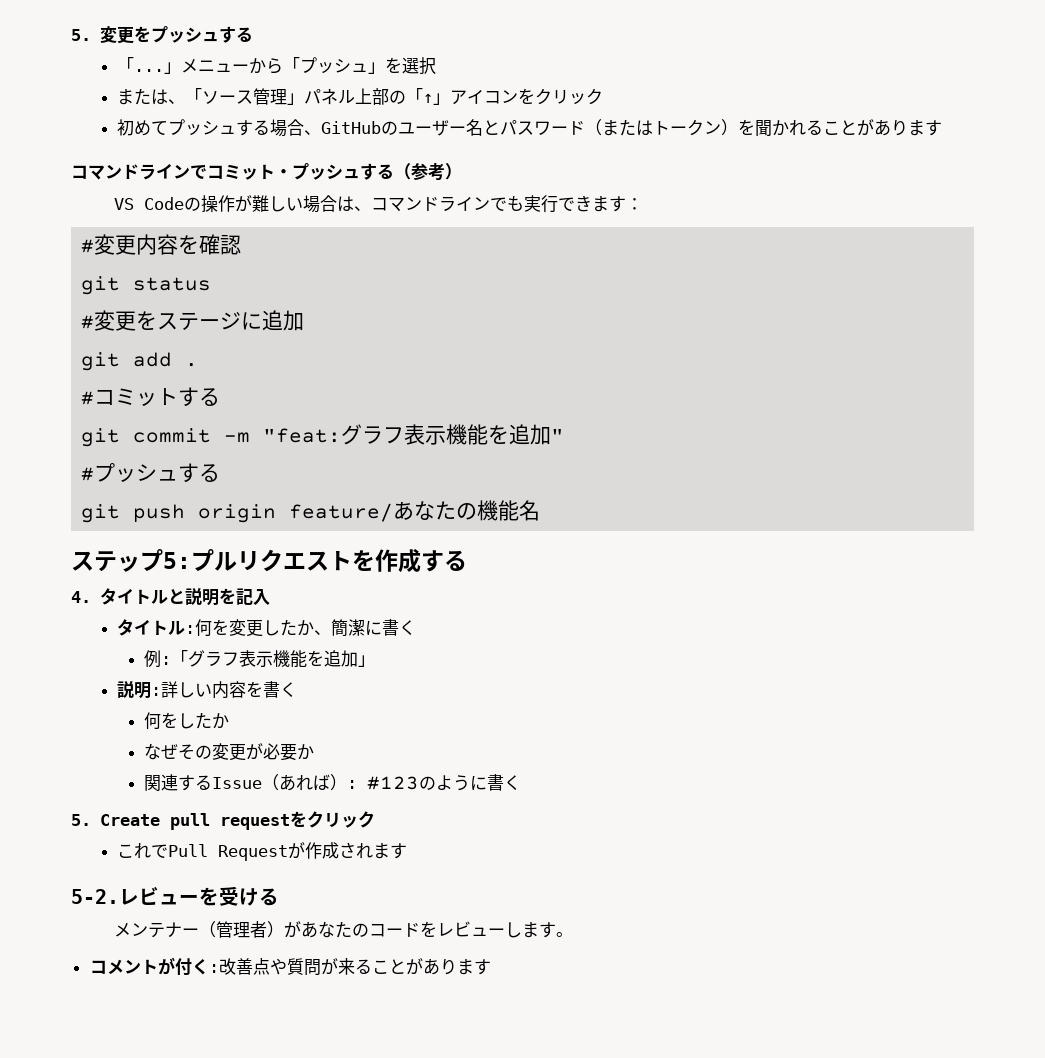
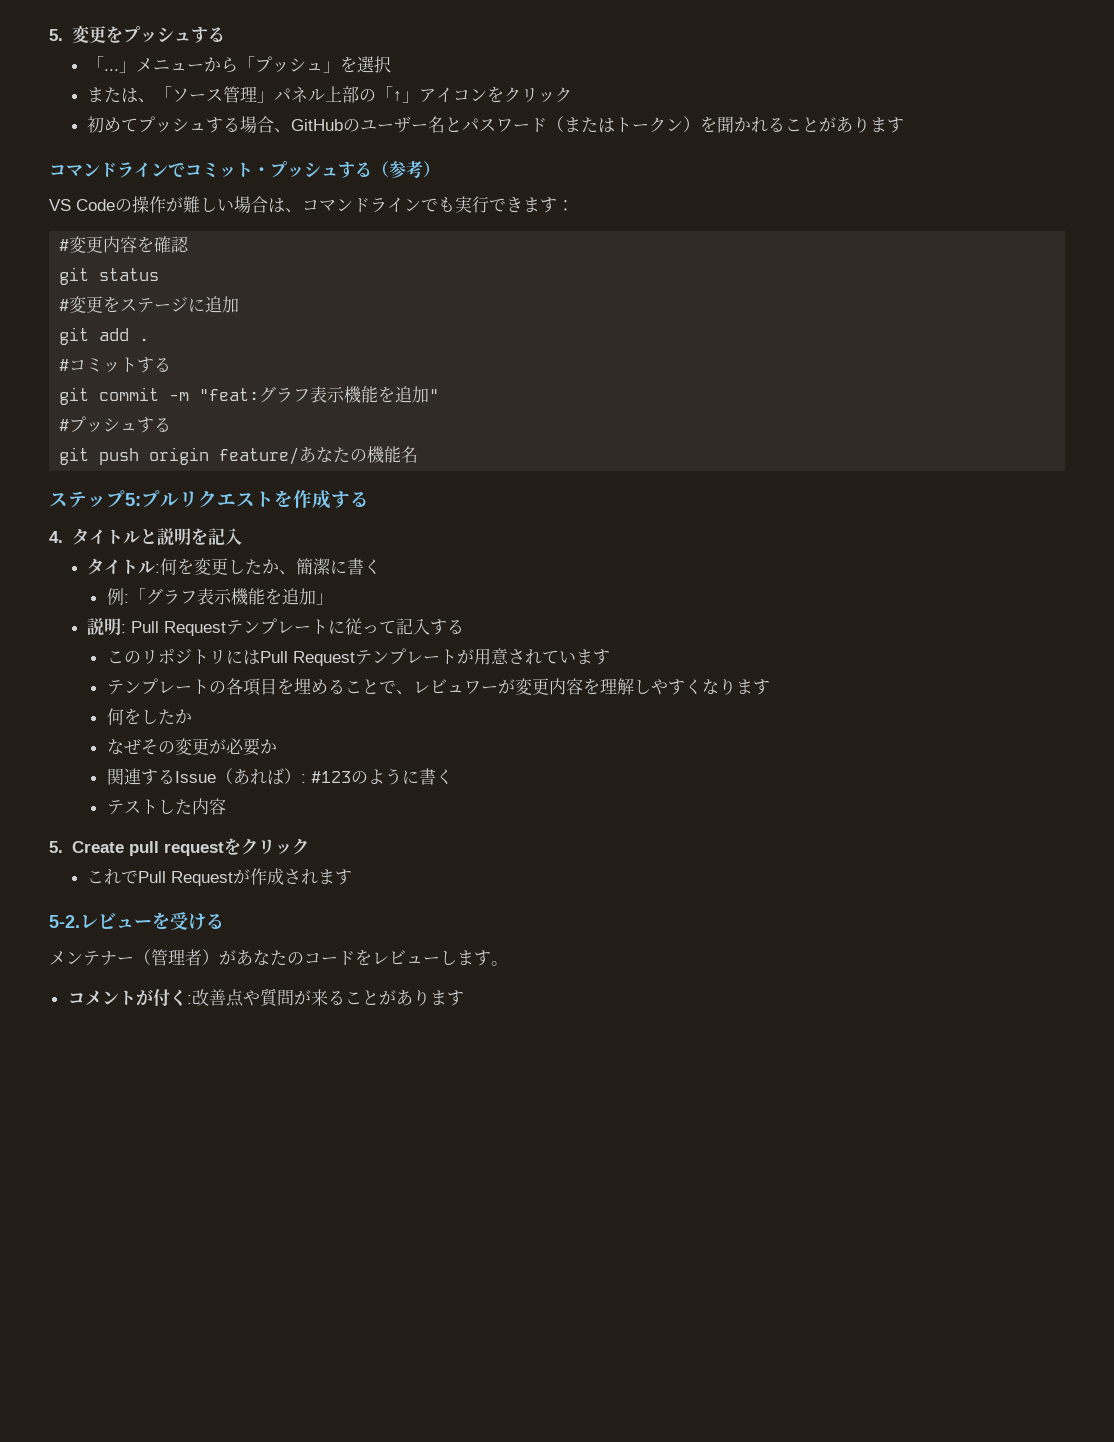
[160,681,297,699] 詳しい内容を書く -> [131,618,465,636] [106,648,610,666] [106,678,770,696] Pull Requestテンプレートに従って記入する // このリポジトリにはPull Requestテンプレートが用意されています // テンプレートの各項目を埋めることで、レビュワーが変更内容を理解しやすくなります
(522, 782) none -> [106,798,226,815] // テストした内容

